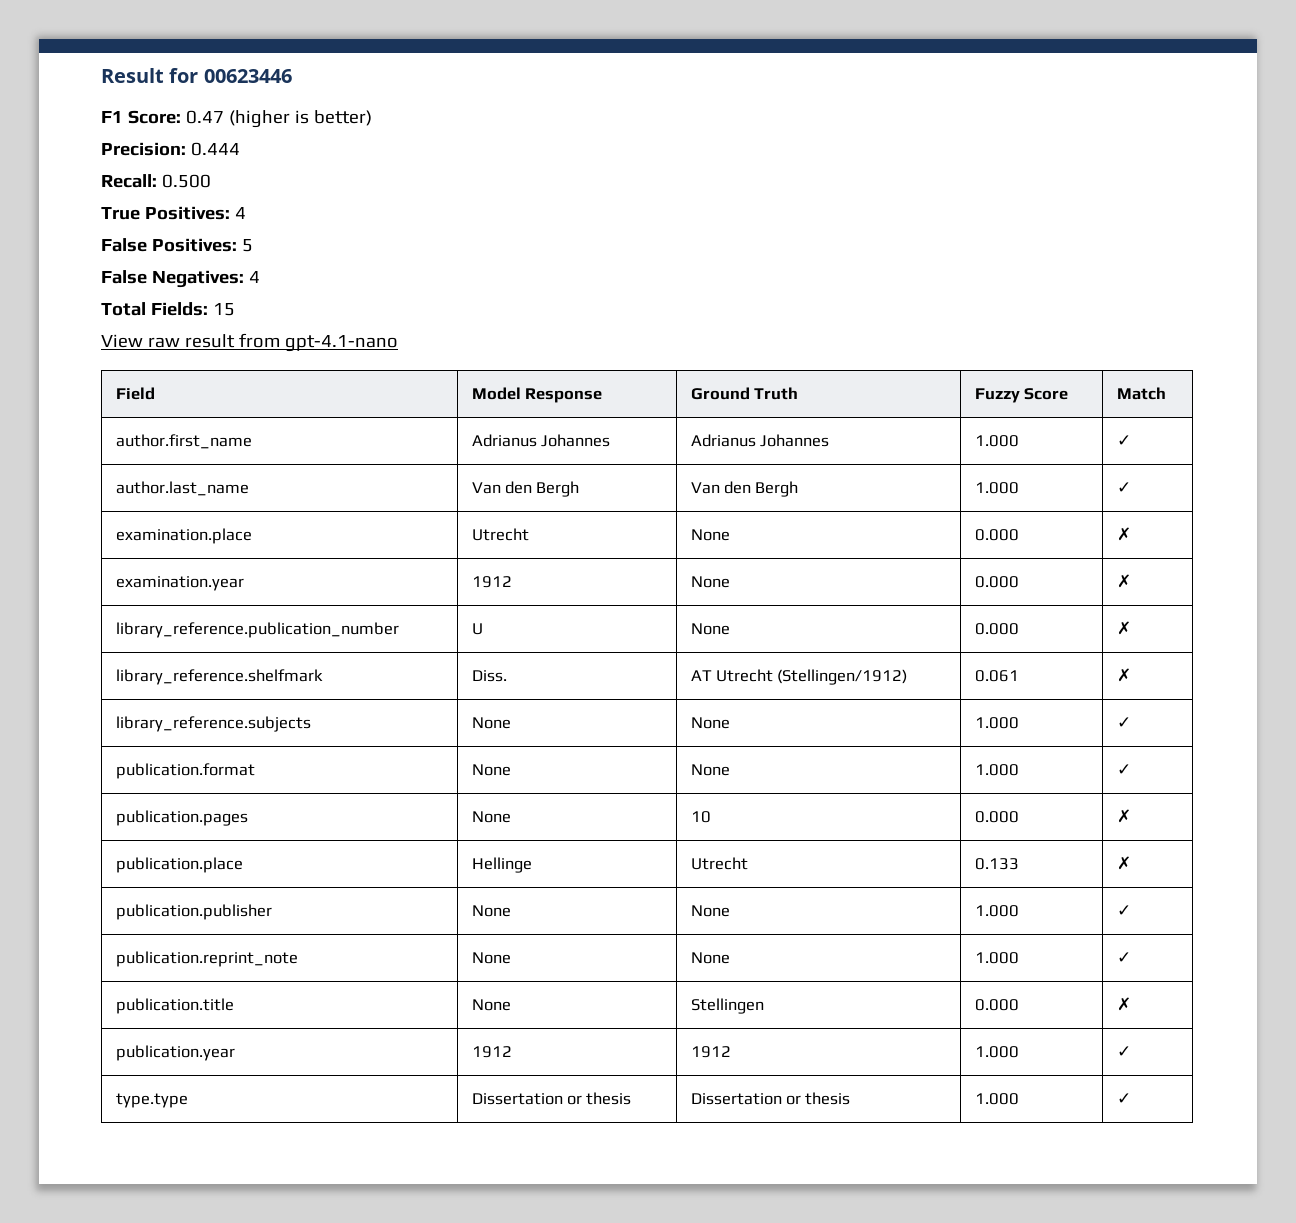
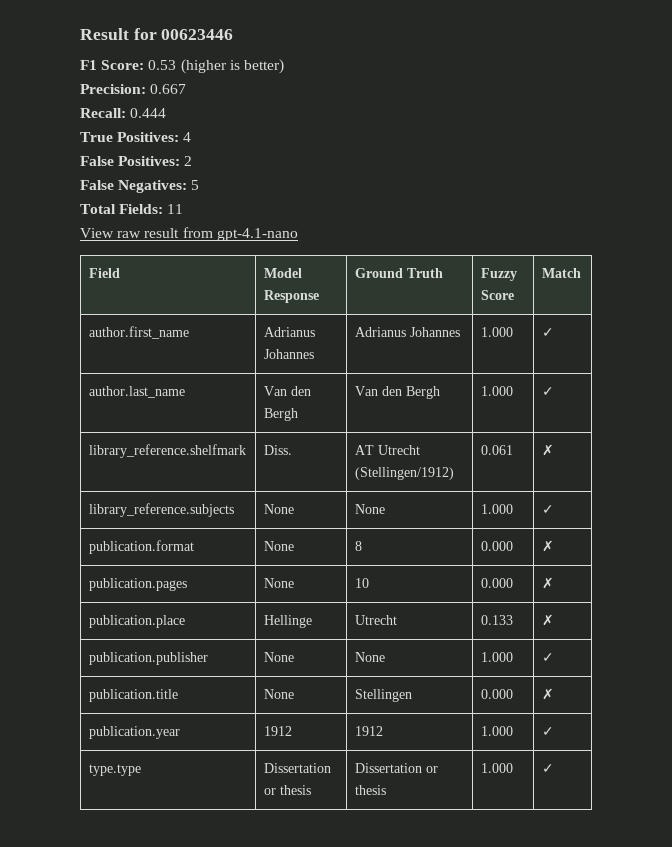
[185,110,224,124] 0.47 -> [148,60,177,70] 0.53
[190,142,240,156] 0.444 -> [150,84,187,94] 0.667
[161,174,211,188] 0.500 -> [130,108,167,118] 0.444
[241,239,253,252] 5 -> [184,156,193,166] 2
[248,271,260,283] 4 -> [191,180,200,190] 5
[212,303,235,316] 15 -> [167,204,184,214] 11
[115,528,252,544] [471,528,529,541] [690,529,730,541] [974,529,1019,541] [1116,527,1131,541] [115,576,244,591] [471,576,512,588] [690,576,730,588] [974,576,1019,588] [1116,574,1131,588] [115,622,399,638] [471,623,483,635] [690,623,730,635] [974,623,1019,635] [1116,621,1131,635] // examination.place | Utrecht | None | 0.000 | ✗ // examination.year | 1912 | None | 0.000 | ✗ // library_reference.publication_number | U | None | 0.000 | ✗ -> (554, 391) none
[690,764,730,776] [974,764,1019,776] [1116,764,1131,775] None | 1.000 | ✓ -> [354,541,362,551] [480,541,513,551] [541,540,554,552] 8 | 0.000 | ✗
[115,951,298,967] [471,952,511,964] [690,952,730,964] [974,952,1019,964] [1116,952,1131,963] // publication.reprint_note | None | None | 1.000 | ✓ -> (554, 657) none

